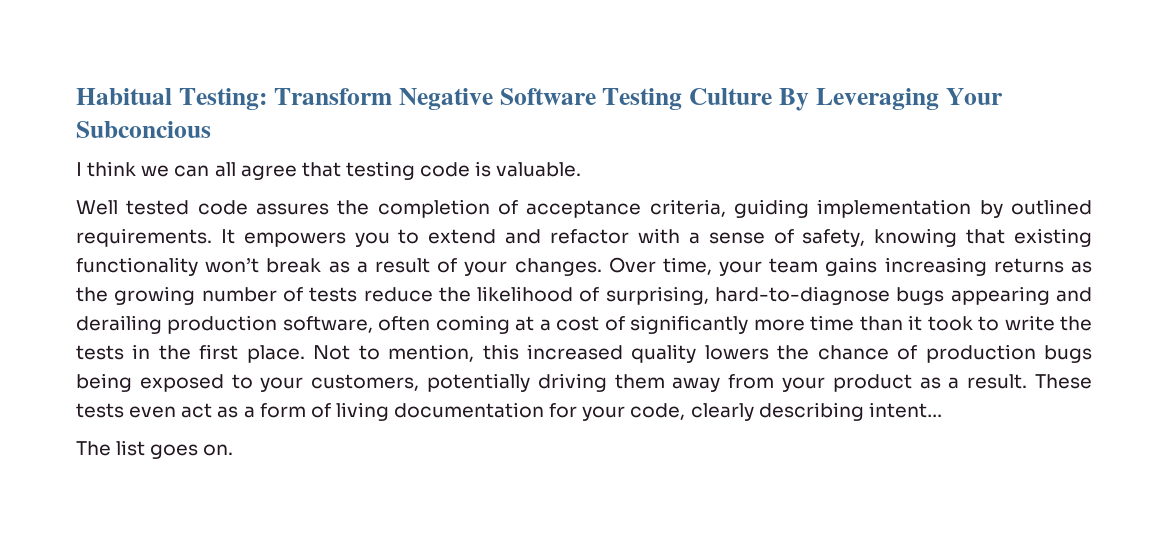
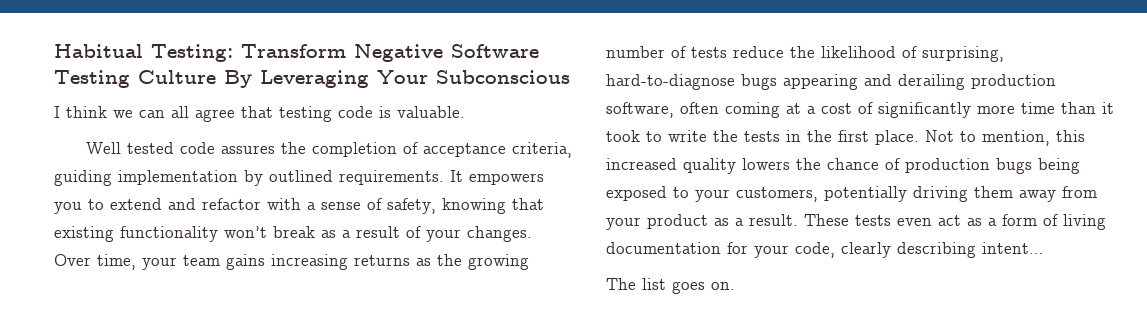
[76,121,211,138] Subconcious -> [436,70,570,84] Subconscious

